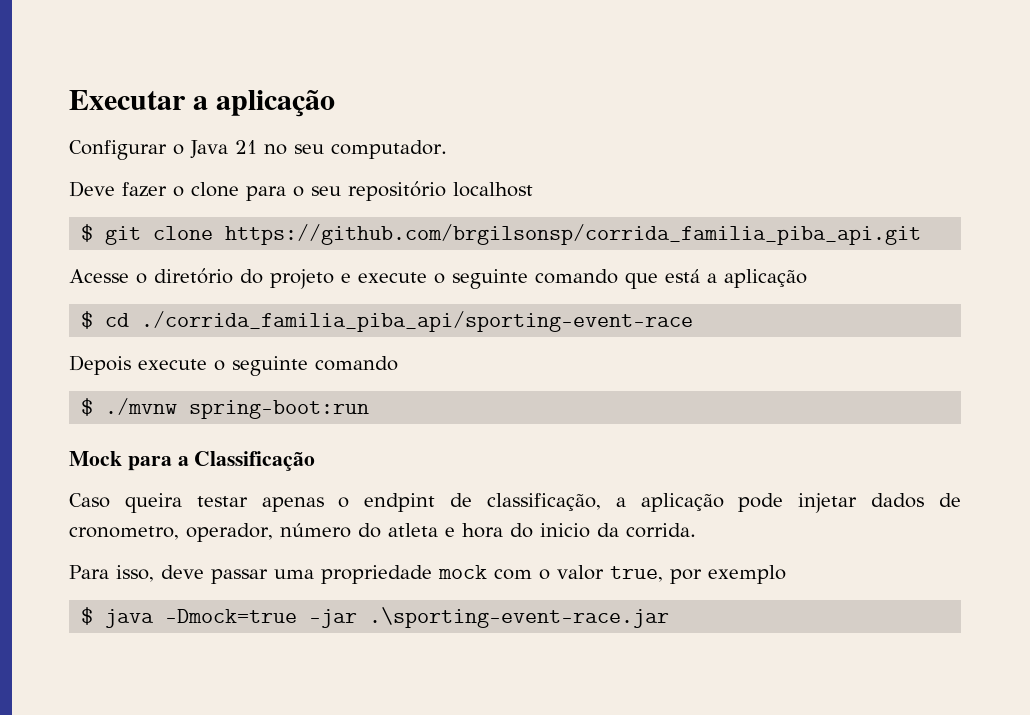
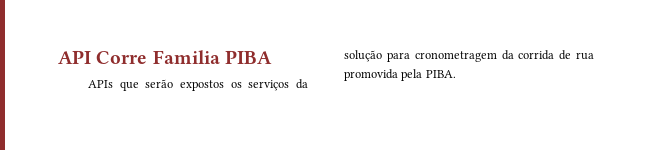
[69,90,336,117] [69,140,447,160] [69,181,533,201] [81,224,922,245] [69,268,807,289] [81,311,694,332] [69,355,398,376] [81,398,370,419] [69,451,316,471] [69,493,961,513] [69,523,696,542] [69,565,786,584] [81,607,670,628] Executar a aplicação // Configurar o Java 21 no seu computador. // Deve fazer o clone para o seu repositório localhost // $ git clone https://github.com/brgilsonsp/corrida_familia_piba_api.git // Acesse o diretório do projeto e execute o seguinte comando que está a aplicação // $ cd ./corrida_familia_piba_api/sporting-event-race // Depois execute o seguinte comando // $ ./mvnw spring-boot:run // Mock para a Classificação // Caso queira testar apenas o endpint de classificação, a aplicação pode injetar dados de cronometro, operador, número do atleta e hora do inicio da corrida. // Para isso, deve passar uma propriedade mock com o valor true, por exemplo // $ java -Dmock=true -jar .\sporting-event-race.jar -> [58,50,272,64] [88,79,308,91] [344,50,594,62] [344,69,456,81] API Corre Familia PIBA // APIs que serão expostos os serviços da solução para cronometragem da corrida de rua promovida pela PIBA.

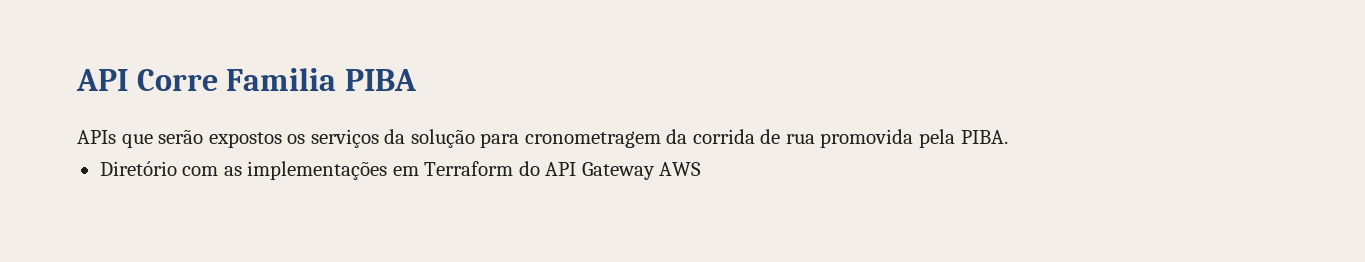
(456, 74) none -> [99,161,702,180] // Diretório com as implementações em Terraform do API Gateway AWS

